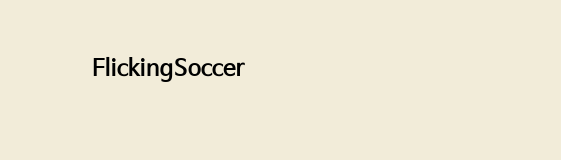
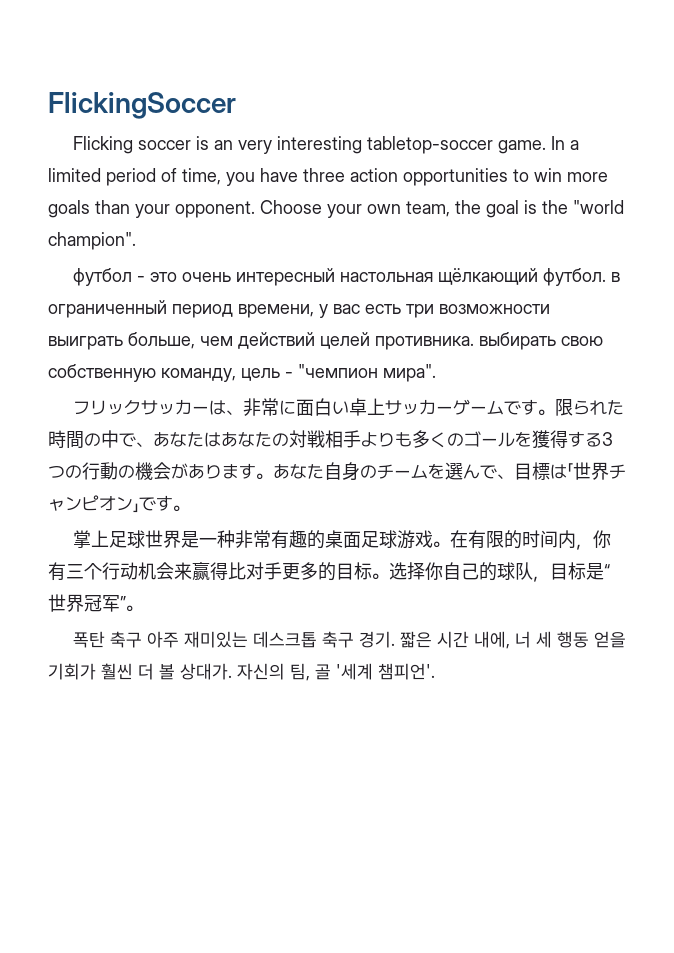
(245, 69) none -> [72,136,579,154] [48,168,608,186] [48,200,624,218] [48,232,136,250] [72,268,620,286] [48,300,550,318] [48,332,603,350] [48,364,436,382] [72,398,624,416] [48,430,613,449] [48,462,626,481] [48,495,190,513] [72,530,611,550] [48,561,610,582] [48,594,143,612] [72,631,626,649] [48,663,435,681] // Flicking soccer is an very interesting tabletop-soccer game. In a limited period of time, you have three action opportunities to win more goals than your opponent. Choose your own team, the goal is the "world champion". // футбол - это очень интересный настольная щёлкающий футбол. в ограниченный период времени, у вас есть три возможности выиграть больше, чем действий целей противника. выбирать свою собственную команду, цель - "чемпион мира". // フリックサッカーは、非常に面白い卓上サッカーゲームです。限られた時間の中で、あなたはあなたの対戦相手よりも多くのゴールを獲得する3つの行動の機会があります。あなた自身のチームを選んで、目標は「世界チャンピオン」です。 // 掌上足球世界是一种非常有趣的桌面足球游戏。在有限的时间内，你有三个行动机会来赢得比对手更多的目标。选择你自己的球队，目标是“世界冠军”。 // 폭탄 축구 아주 재미있는 데스크톱 축구 경기. 짧은 시간 내에, 너 세 행동 얻을 기회가 훨씬 더 볼 상대가. 자신의 팀, 골 '세계 챔피언'.

